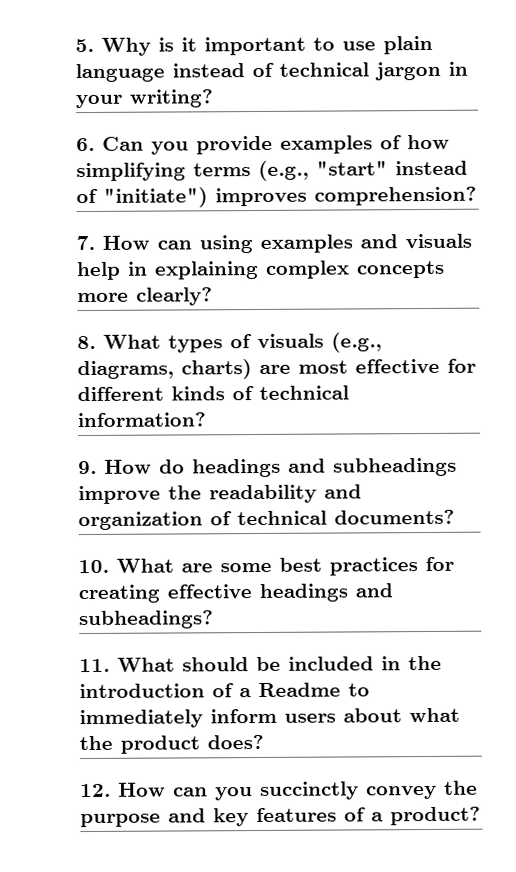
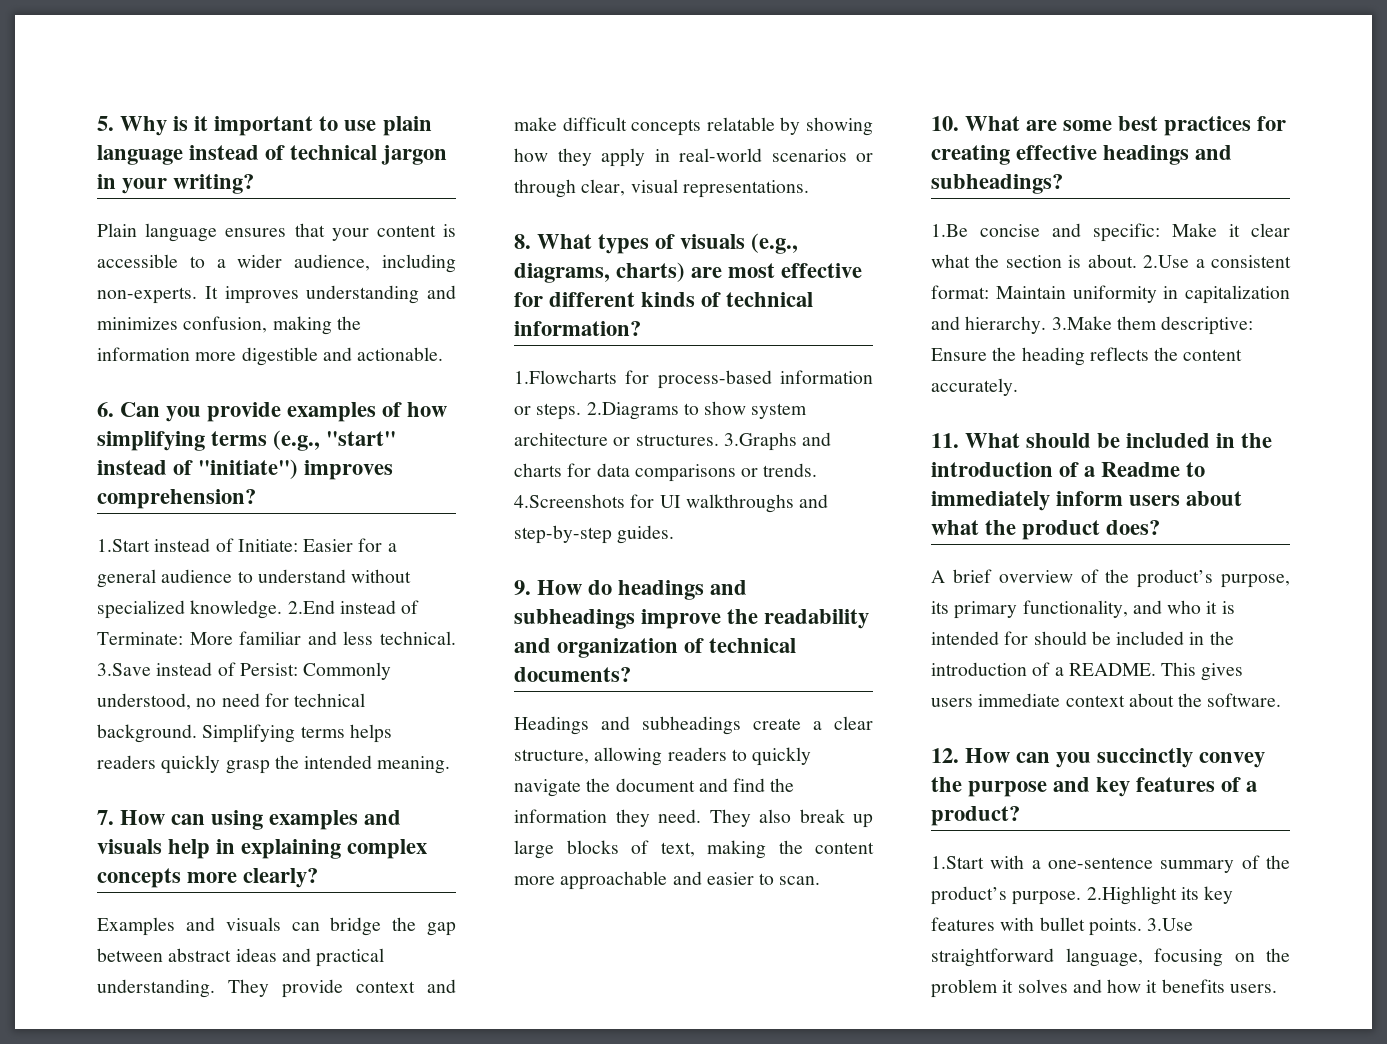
(214, 98) none -> [97,223,456,242] [97,254,457,273] [97,285,456,304] [97,316,361,335] [97,347,444,366] // Plain language ensures that your content is accessible to a wider audience, including non-experts. It improves understanding and minimizes confusion, making the information more digestible and actionable.
(477, 196) none -> [97,538,397,552] [97,569,412,588] [97,600,420,619] [97,631,456,645] [97,662,392,680] [97,693,366,710] [97,724,392,743] [97,755,451,774] // 1.Start instead of Initiate: Easier for a general audience to understand without specialized knowledge. 2.End instead of Terminate: More familiar and less technical. 3.Save instead of Persist: Commonly understood, no need for technical background. Simplifying terms helps readers quickly grasp the intended meaning.
(213, 296) none -> [97,917,456,936] [97,948,385,967] [97,979,456,998] [514,117,873,136] [514,148,873,167] [514,179,809,198] // Examples and visuals can bridge the gap between abstract ideas and practical understanding. They provide context and make difficult concepts relatable by showing how they apply in real-world scenarios or through clear, visual representations.
(206, 420) none -> [514,370,873,389] [514,401,808,420] [514,432,832,451] [514,463,818,482] [514,494,829,513] [514,525,675,544] // 1.Flowcharts for process-based information or steps. 2.Diagrams to show system architecture or structures. 3.Graphs and charts for data comparisons or trends. 4.Screenshots for UI walkthroughs and step-by-step guides.
(455, 517) none -> [514,716,873,735] [514,747,812,766] [514,778,795,797] [514,809,873,828] [514,840,874,859] [514,871,821,890] // Headings and subheadings create a clear structure, allowing readers to quickly navigate the document and find the information they need. They also break up large blocks of text, making the content more approachable and easier to scan.
(214, 620) none -> [931,223,1290,242] [931,254,1291,268] [931,285,1290,304] [931,316,1254,335] [931,347,1243,366] [931,378,1018,396] // 1.Be concise and specific: Make it clear what the section is about. 2.Use a consistent format: Maintain uniformity in capitalization and hierarchy. 3.Make them descriptive: Ensure the heading reflects the content accurately.
(264, 742) none -> [931,569,1290,588] [931,600,1235,619] [931,631,1234,645] [931,662,1244,681] [931,693,1282,707] // A brief overview of the product’s purpose, its primary functionality, and who it is intended for should be included in the introduction of a README. This gives users immediate context about the software.
(481, 816) none -> [931,855,1290,873] [931,886,1234,905] [931,917,1194,936] [931,948,1290,967] [931,979,1277,998] // 1.Start with a one-sentence summary of the product’s purpose. 2.Highlight its key features with bullet points. 3.Use straightforward language, focusing on the problem it solves and how it benefits users.

